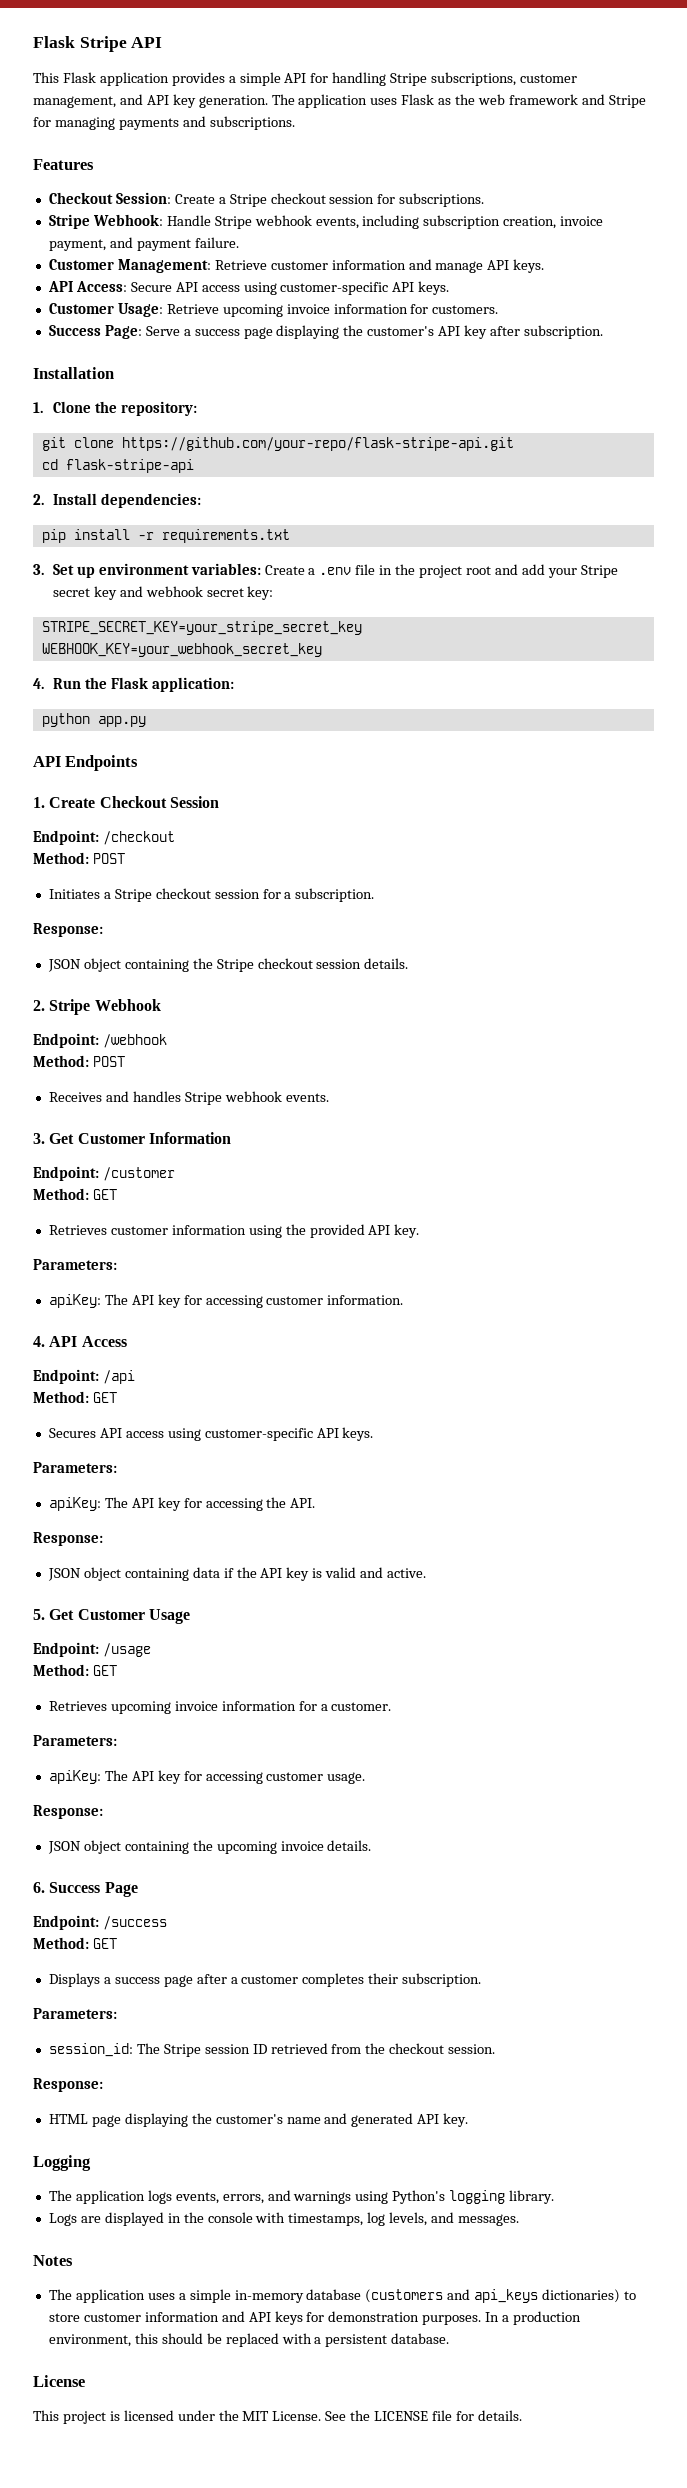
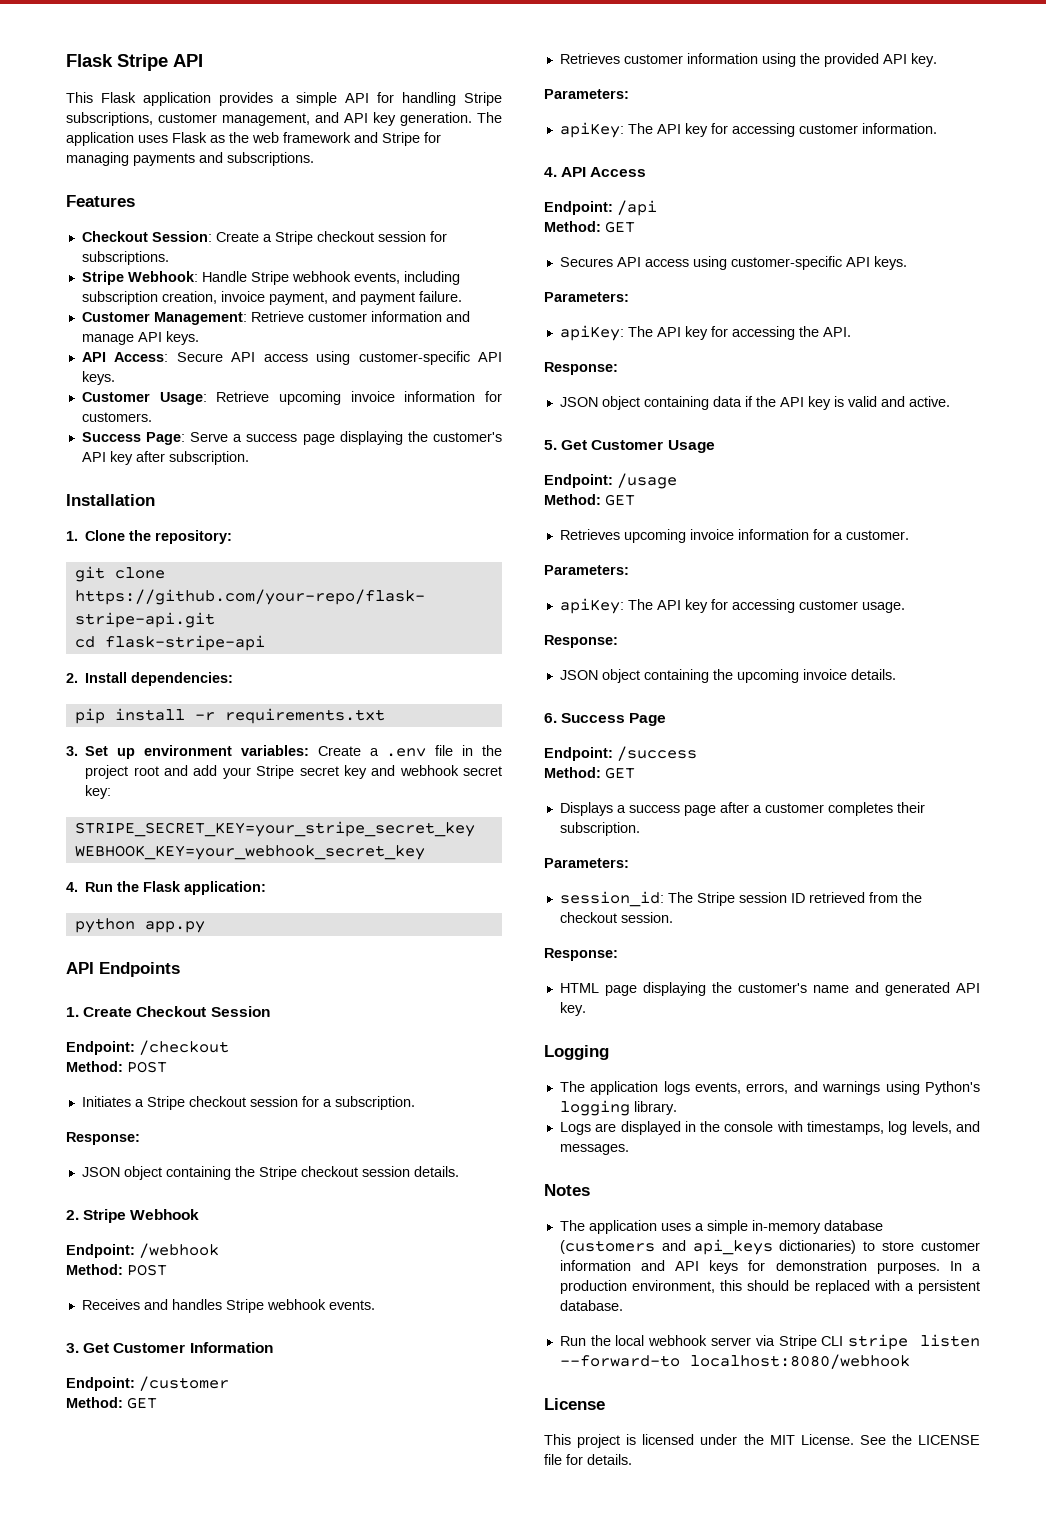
(450, 2338) none -> [559,1334,980,1350] [559,1354,910,1369] // Run the local webhook server via Stripe CLI stripe listen --forward-to localhost:8080/webhook

